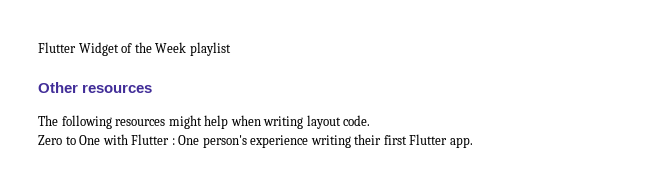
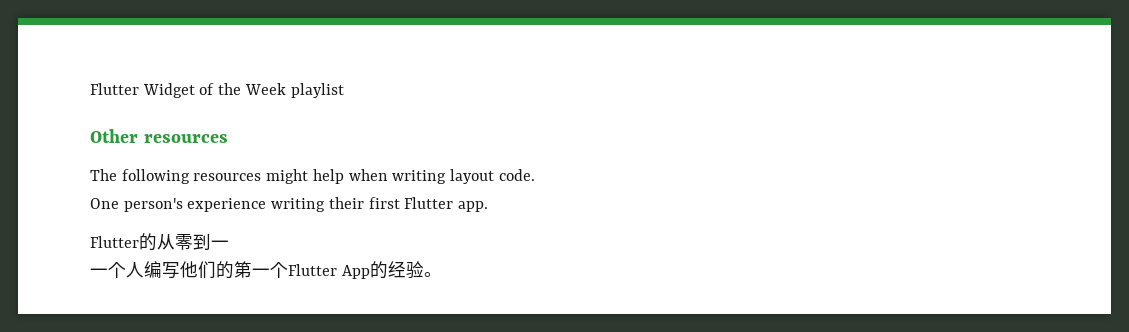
[38,134,175,145] Zero to One with Flutter : -> (535, 175) none
(473, 142) none -> [90,233,229,251] [90,261,442,279] // Flutter的从零到一 // 一个人编写他们的第一个Flutter App的经验。

